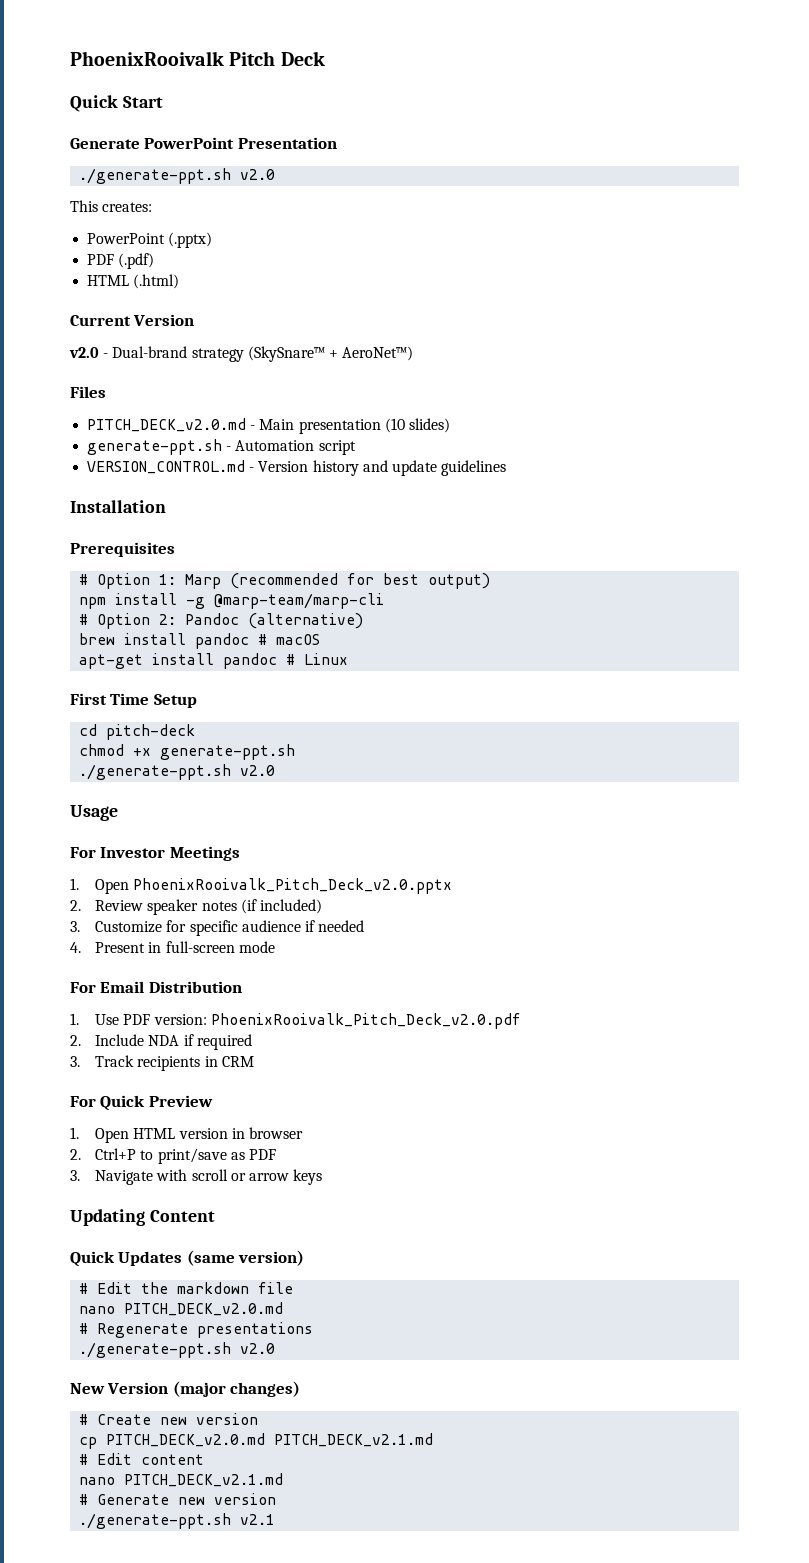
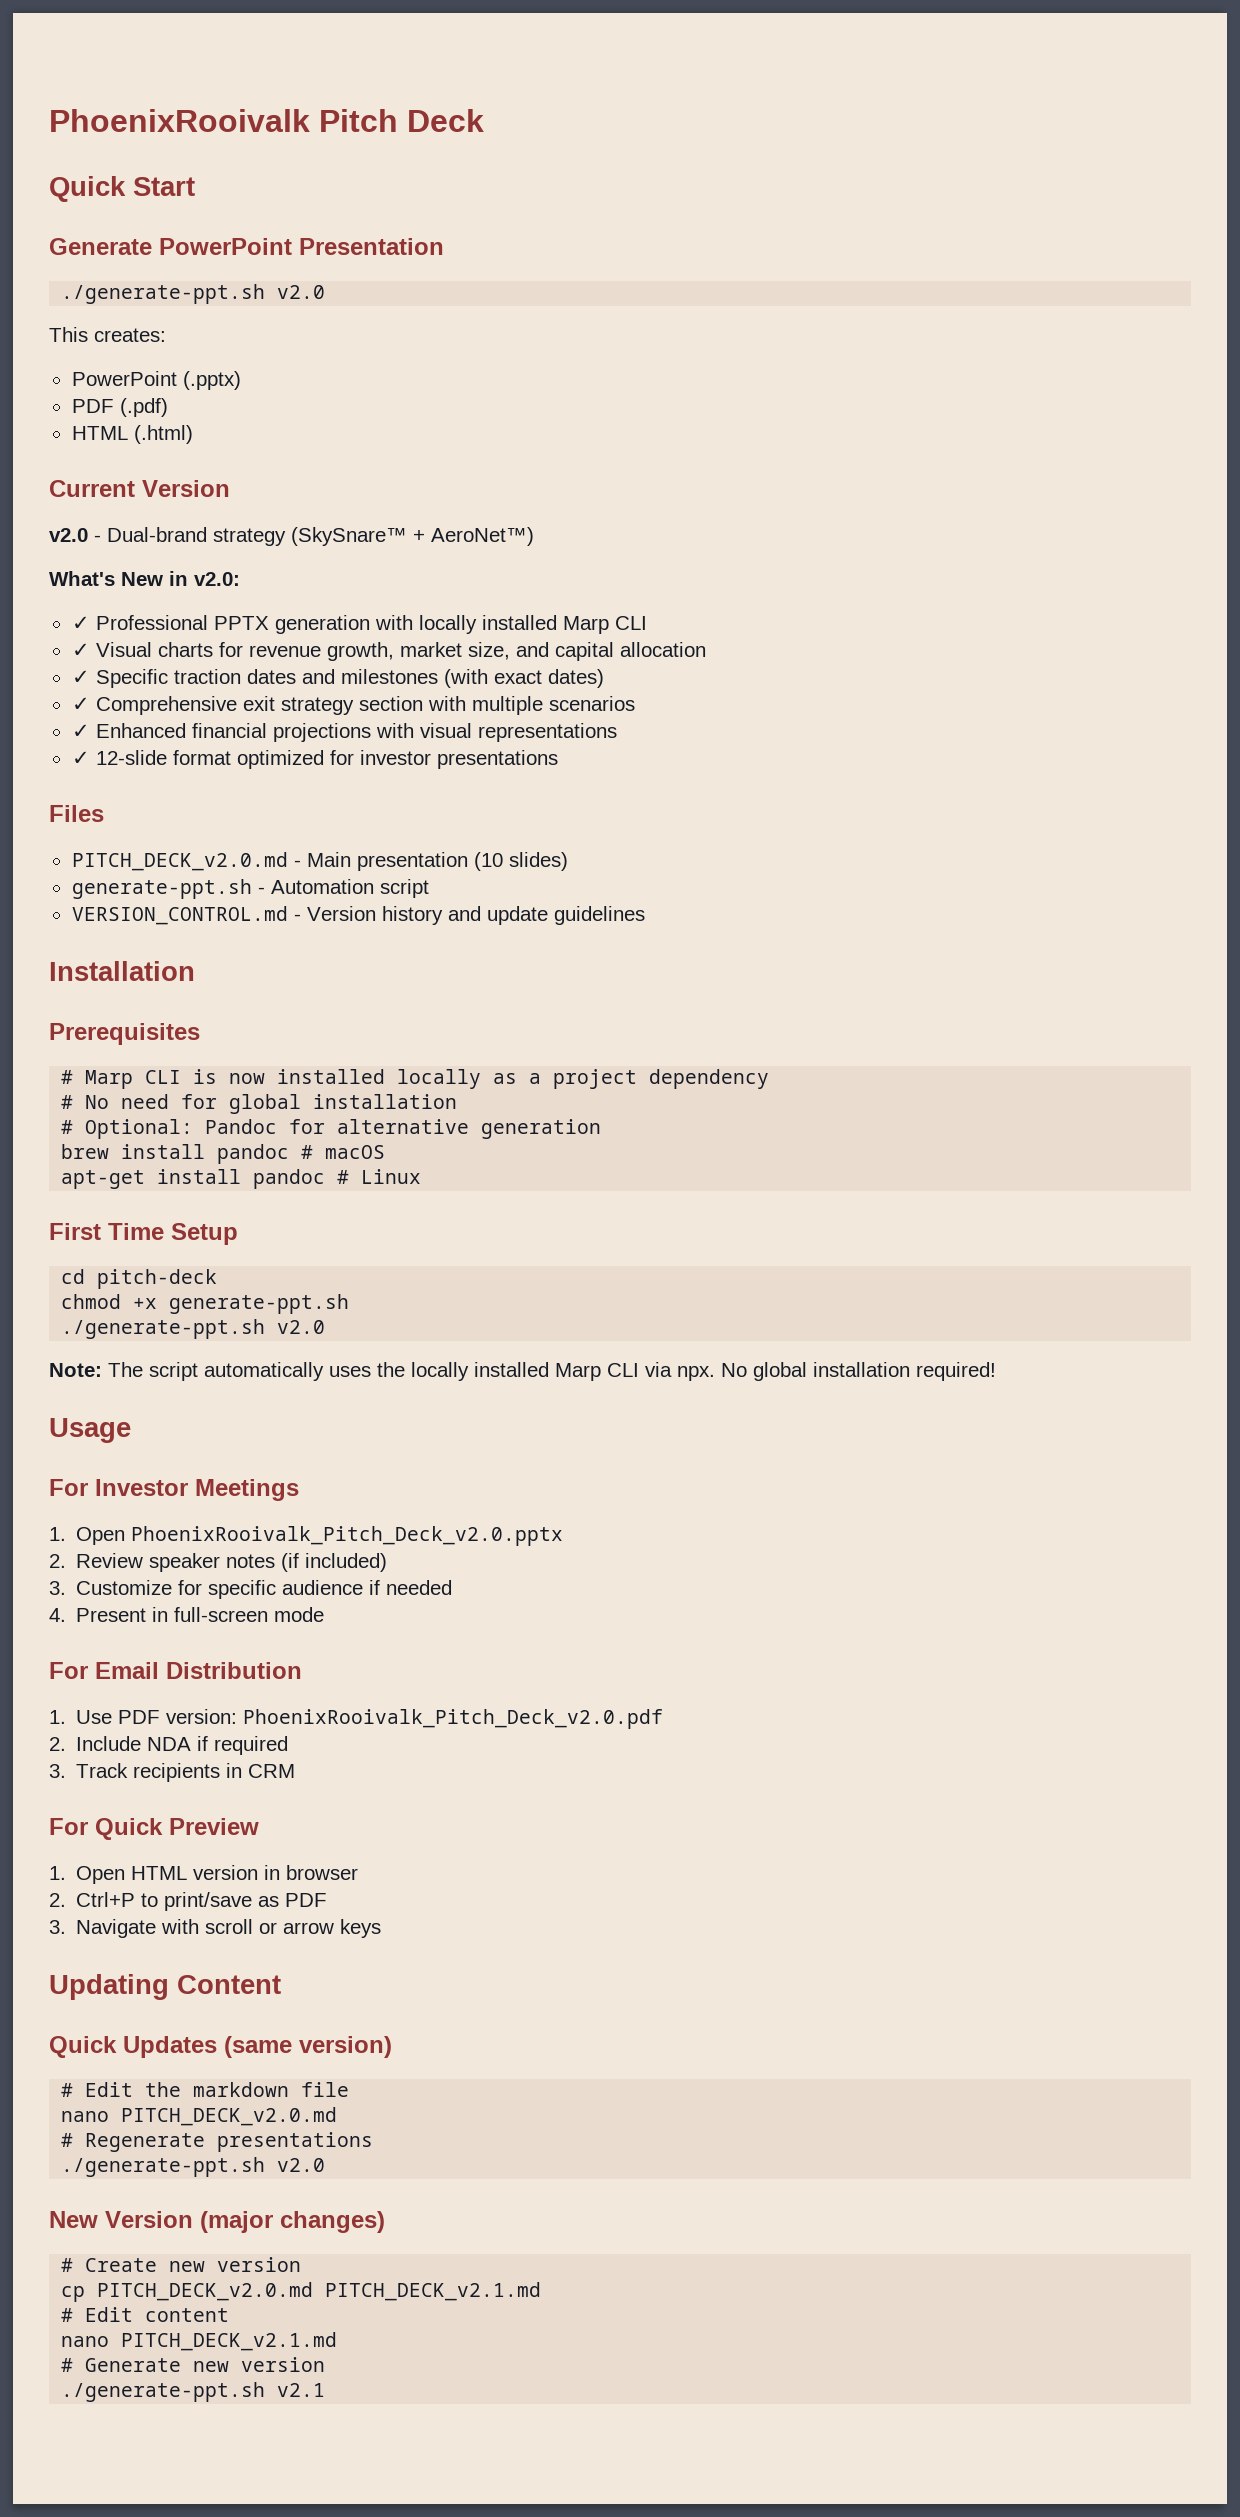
(414, 353) none -> [49,571,240,586] [71,615,647,634] [71,642,706,661] [71,669,604,688] [71,696,635,715] [71,723,617,742] [71,750,558,769] // What's New in v2.0: // ✓ Professional PPTX generation with locally installed Marp CLI // ✓ Visual charts for revenue growth, market size, and capital allocation // ✓ Specific traction dates and milestones (with exact dates) // ✓ Comprehensive exit strategy section with multiple scenarios // ✓ Enhanced financial projections with visual representations // ✓ 12-slide format optimized for investor presentations
[97,573,491,589] [79,593,385,609] [79,613,364,629] Option 1: Marp (recommended for best output) // npm install -g @marp-team/marp-cli // # Option 2: Pandoc (alternative) -> [85,1069,770,1089] [61,1094,458,1114] [61,1119,602,1139] Marp CLI is now installed locally as a project dependency // # No need for global installation // # Optional: Pandoc for alternative generation
(276, 770) none -> [49,1362,996,1381] // Note: The script automatically uses the locally installed Marp CLI via npx. No global installation required!

